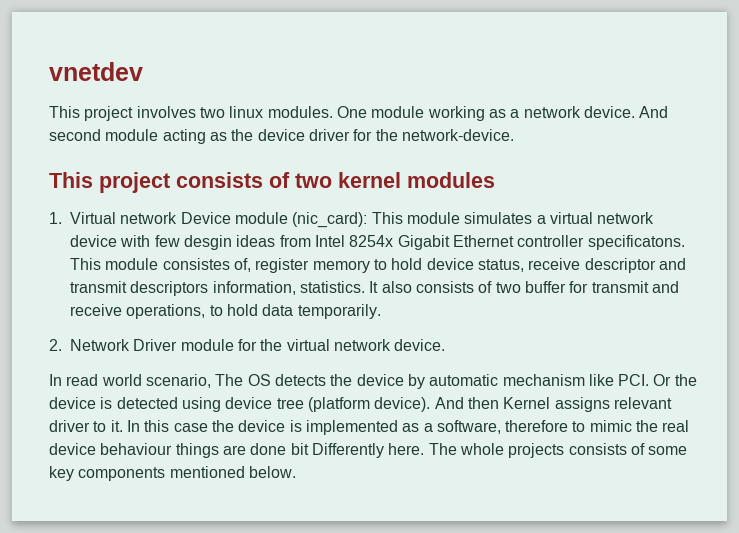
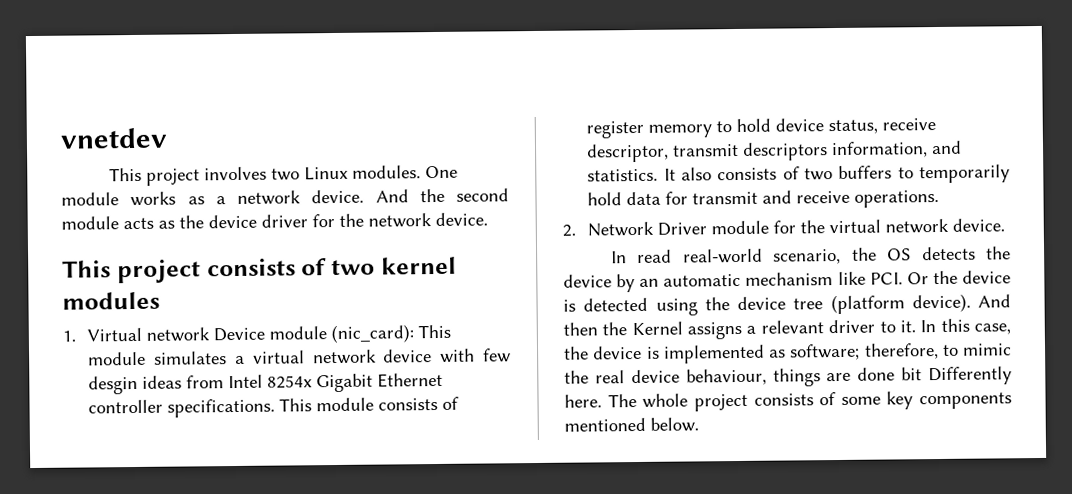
[229,106,264,118] linux -> [303,166,348,181] Linux
[427,106,485,121] working -> [130,191,177,207] works
(669, 112) none -> [419,188,445,203] the
[162,129,206,144] acting -> [123,217,154,230] acts
[401,129,514,141] network-device. -> [368,212,488,228] network device.
[587,235,685,250] [70,258,251,272] specificatons. This module consistes of, -> [167,396,460,418] specifications. This module consists of
[584,258,686,273] descriptor and -> [586,143,670,163] descriptor,
(296, 288) none -> [931,140,963,155] and
[524,281,679,293] [70,304,381,319] buffer for transmit and receive operations, to hold data temporarily. -> [838,164,1010,184] [587,189,940,208] buffers to temporarily hold data for transmit and receive operations.
[101,374,244,388] world scenario, The -> [682,247,877,265] real-world scenario, the
(425, 381) none -> [639,278,660,287] an
(221, 404) none -> [704,297,730,311] the
(499, 403) none -> [602,322,628,336] the
(610, 404) none -> [746,325,757,334] a
[173,423,208,432] case -> [974,323,1011,335] case,
[423,420,569,434] a software, therefore -> [789,343,939,361] software; therefore,
[100,443,173,455] behaviour -> [685,368,767,386] behaviour,
[508,443,565,458] projects -> [693,393,748,412] project

